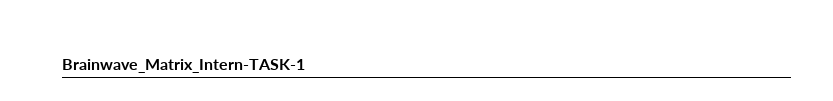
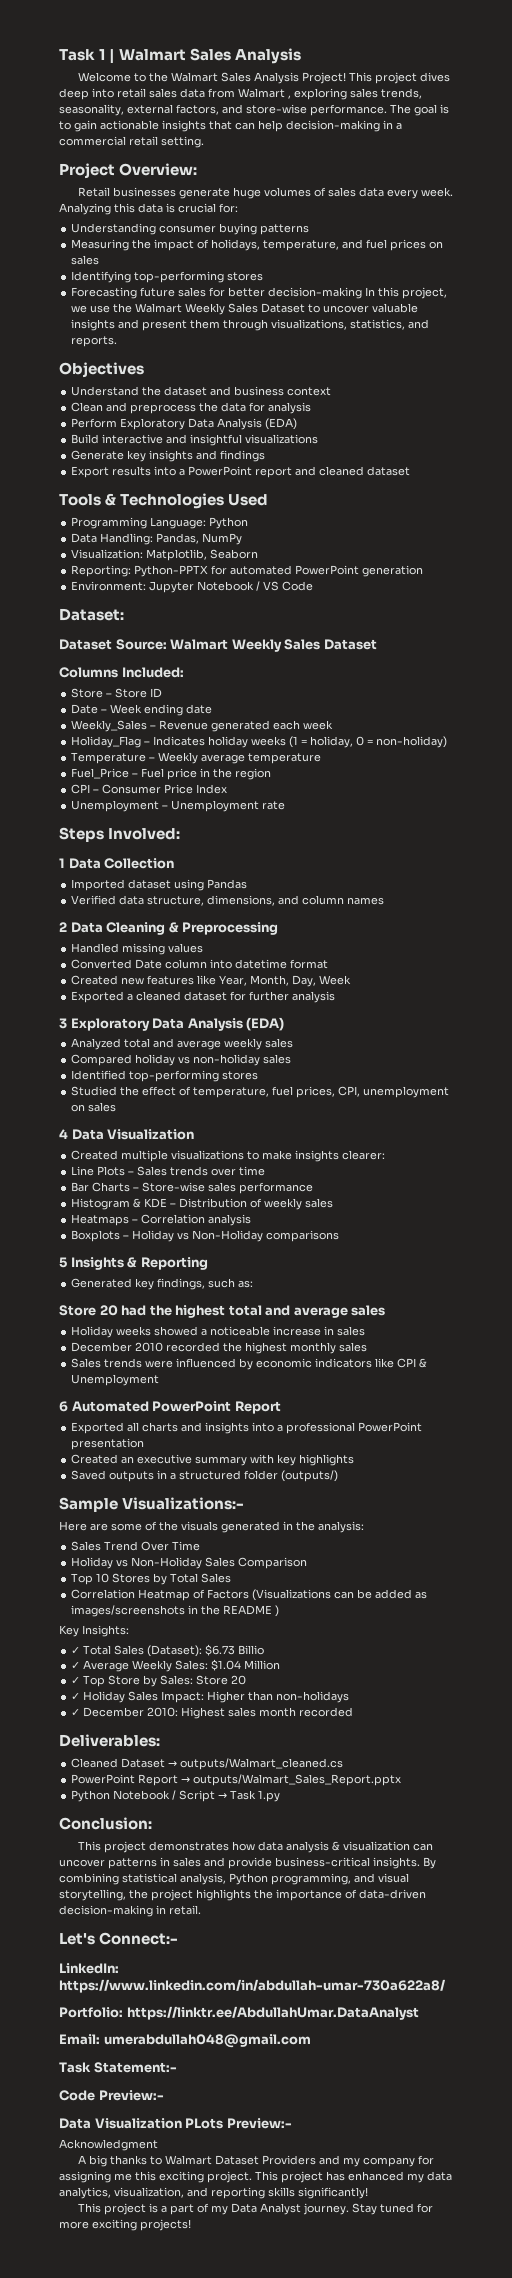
[62,59,305,73] Brainwave_Matrix_Intern-TASK-1 -> [59,48,302,64] [77,72,450,84] [59,88,422,100] [59,104,449,116] [59,120,402,132] [59,136,204,148] [59,163,198,179] [77,187,453,199] [59,203,238,215] [71,223,310,235] [71,239,444,251] [71,255,100,265] [71,271,264,283] [71,287,448,299] [71,303,419,315] [71,319,430,331] [71,336,118,347] [59,362,144,378] [71,386,332,396] [71,402,312,414] [71,418,298,430] [71,434,319,446] [71,450,266,462] [71,466,411,478] [59,493,269,509] [71,517,249,529] [71,533,243,545] [71,549,259,561] [71,565,424,577] [71,581,314,593] [59,608,124,621] [59,639,377,652] [59,667,184,678] [71,688,163,698] [71,704,213,716] [71,720,334,732] [71,736,448,748] [71,752,322,764] [71,768,272,780] [71,784,228,794] [71,800,286,812] [59,827,181,842] [59,858,175,869] [71,879,248,891] [71,895,385,906] [59,922,279,935] [71,943,204,955] [71,959,329,969] [71,975,352,987] [71,991,336,1003] [59,1017,285,1031] [71,1038,294,1050] [71,1054,292,1066] [71,1070,259,1082] [71,1086,450,1098] [71,1102,117,1112] [59,1129,195,1140] [71,1150,386,1162] [71,1166,266,1176] [71,1182,314,1194] [71,1198,334,1210] [71,1214,252,1226] [71,1230,340,1242] [59,1257,208,1270] [71,1278,254,1290] [59,1305,386,1318] [71,1326,366,1338] [71,1342,368,1354] [71,1358,428,1370] [71,1374,160,1386] [59,1401,281,1414] [71,1422,423,1434] [71,1438,145,1450] [71,1454,355,1466] [71,1470,339,1482] [59,1497,245,1512] [59,1521,364,1533] [71,1541,201,1551] [71,1557,308,1569] [71,1573,232,1585] [71,1589,428,1601] [71,1605,280,1617] [59,1625,129,1637] [71,1644,265,1657] [71,1659,281,1672] [71,1675,247,1687] [71,1691,350,1703] [71,1707,354,1719] [59,1734,160,1747] [71,1758,344,1770] [71,1774,402,1786] [71,1790,281,1802] [59,1817,152,1830] [77,1841,433,1853] [59,1857,436,1869] [59,1873,409,1885] [59,1889,426,1901] [59,1905,201,1917] [59,1932,179,1945] [59,1963,119,1974] [59,1979,446,1993] [59,2006,419,2020] [59,2034,311,2048] [59,2062,177,2073] [59,2090,164,2101] [59,2118,292,2129] [59,2139,158,2151] [77,2155,434,2167] [59,2171,452,2183] [59,2187,368,2199] [77,2203,433,2215] [59,2219,191,2231] Task 1 | Walmart Sales Analysis // Welcome to the Walmart Sales Analysis Project! This project dives deep into retail sales data from Walmart , exploring sales trends, seasonality, external factors, and store-wise performance. The goal is to gain actionable insights that can help decision-making in a commercial retail setting. // Project Overview: // Retail businesses generate huge volumes of sales data every week. Analyzing this data is crucial for: // Understanding consumer buying patterns // Measuring the impact of holidays, temperature, and fuel prices on sales // Identifying top-performing stores // Forecasting future sales for better decision-making In this project, we use the Walmart Weekly Sales Dataset to uncover valuable insights and present them through visualizations, statistics, and reports. // Objectives // Understand the dataset and business context // Clean and preprocess the data for analysis // Perform Exploratory Data Analysis (EDA) // Build interactive and insightful visualizations // Generate key insights and findings // Export results into a PowerPoint report and cleaned dataset // Tools & Technologies Used // Programming Language: Python // Data Handling: Pandas, NumPy // Visualization: Matplotlib, Seaborn // Reporting: Python-PPTX for automated PowerPoint generation // Environment: Jupyter Notebook / VS Code // Dataset: // Dataset Source: Walmart Weekly Sales Dataset // Columns Included: // Store – Store ID // Date – Week ending date // Weekly_Sales – Revenue generated each week // Holiday_Flag – Indicates holiday weeks (1 = holiday, 0 = non-holiday) // Temperature – Weekly average temperature // Fuel_Price – Fuel price in the region // CPI – Consumer Price Index // Unemployment – Unemployment rate // Steps Involved: // 1 Data Collection // Imported dataset using Pandas // Verified data structure, dimensions, and column names // 2 Data Cleaning & Preprocessing // Handled missing values // Converted Date column into datetime format // Created new features like Year, Month, Day, Week // Exported a cleaned dataset for further analysis // 3 Exploratory Data Analysis (EDA) // Analyzed total and average weekly sales // Compared holiday vs non-holiday sales // Identified top-performing stores // Studied the effect of temperature, fuel prices, CPI, unemployment on sales // 4 Data Visualization // Created multiple visualizations to make insights clearer: // Line Plots – Sales trends over time // Bar Charts – Store-wise sales performance // Histogram & KDE – Distribution of weekly sales // Heatmaps – Correlation analysis // Boxplots – Holiday vs Non-Holiday comparisons // 5 Insights & Reporting // Generated key findings, such as: // Store 20 had the highest total and average sales // Holiday weeks showed a noticeable increase in sales // December 2010 recorded the highest monthly sales // Sales trends were influenced by economic indicators like CPI & Unemployment // 6 Automated PowerPoint Report // Exported all charts and insights into a professional PowerPoint presentation // Created an executive summary with key highlights // Saved outputs in a structured folder (outputs/) // Sample Visualizations:- // Here are some of the visuals generated in the analysis: // Sales Trend Over Time // Holiday vs Non-Holiday Sales Comparison // Top 10 Stores by Total Sales // Correlation Heatmap of Factors (Visualizations can be added as images/screenshots in the README ) // Key Insights: // ✓ Total Sales (Dataset): $6.73 Billio // ✓ Average Weekly Sales: $1.04 Million // ✓ Top Store by Sales: Store 20 // ✓ Holiday Sales Impact: Higher than non-holidays // ✓ December 2010: Highest sales month recorded // Deliverables: // Cleaned Dataset → outputs/Walmart_cleaned.cs // PowerPoint Report → outputs/Walmart_Sales_Report.pptx // Python Notebook / Script → Task 1.py // Conclusion: // This project demonstrates how data analysis & visualization can uncover patterns in sales and provide business-critical insights. By combining statistical analysis, Python programming, and visual storytelling, the project highlights the importance of data-driven decision-making in retail. // Let's Connect:- // LinkedIn: https://www.linkedin.com/in/abdullah-umar-730a622a8/ // Portfolio: https://linktr.ee/AbdullahUmar.DataAnalyst // Email: umerabdullah048@gmail.com // Task Statement:- // Code Preview:- // Data Visualization PLots Preview:- // Acknowledgment // A big thanks to Walmart Dataset Providers and my company for assigning me this exciting project. This project has enhanced my data analytics, visualization, and reporting skills significantly! // This project is a part of my Data Analyst journey. Stay tuned for more exciting projects!

